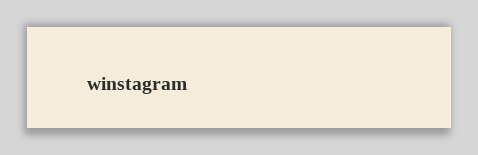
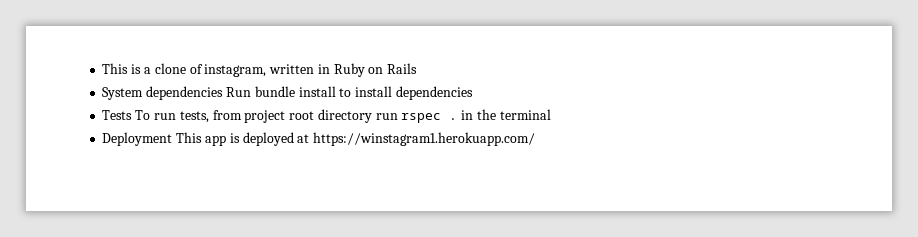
[87,77,187,94] winstagram -> [102,63,418,77] [102,86,473,100] [102,109,551,123] [102,132,536,146] This is a clone of instagram, written in Ruby on Rails // System dependencies Run bundle install to install dependencies // Tests To run tests, from project root directory run rspec . in the terminal // Deployment This app is deployed at https://winstagram1.herokuapp.com/

